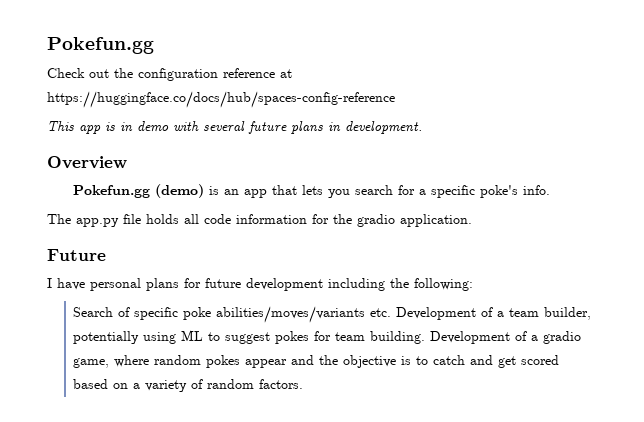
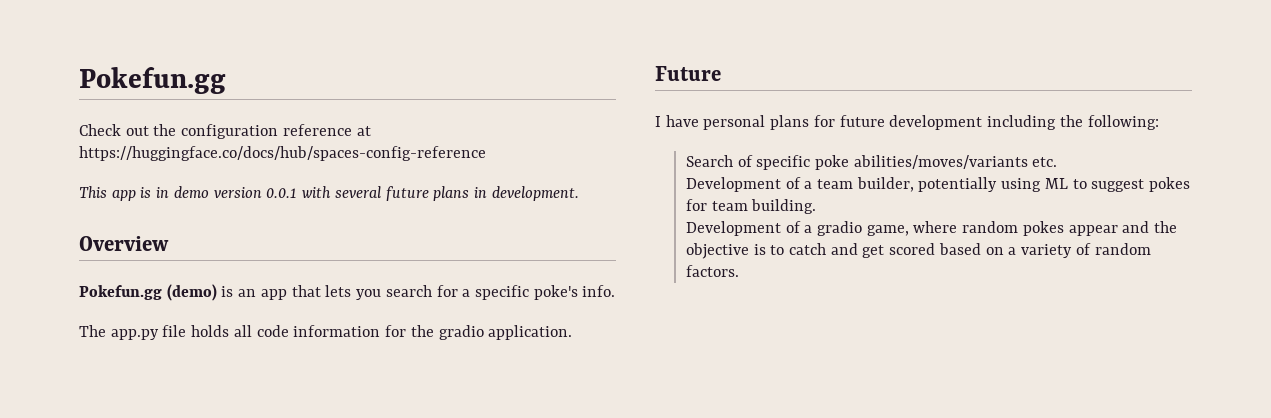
(169, 126) none -> [213,187,298,198] version 0.0.1
(392, 312) none -> (1058, 162) //
(426, 337) none -> (817, 206) //

